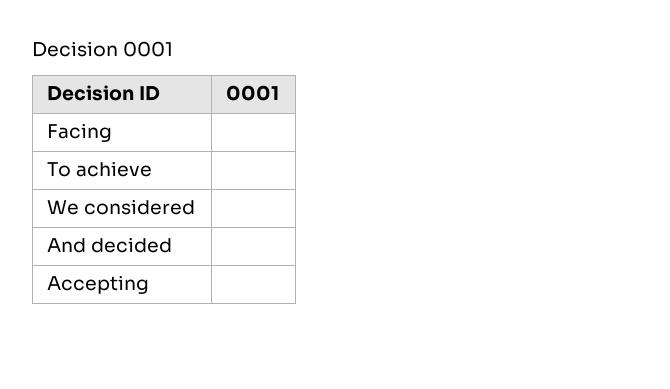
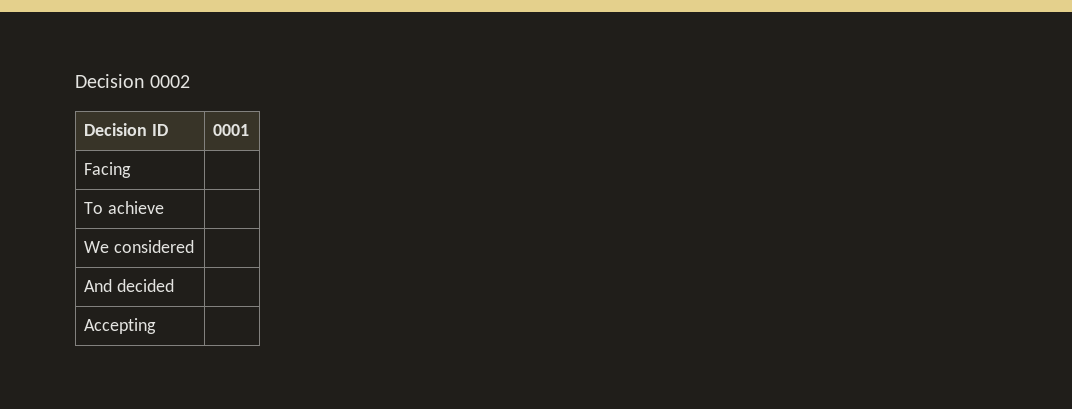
[32,41,174,57] Decision 0001 -> [75,74,191,88] Decision 0002

